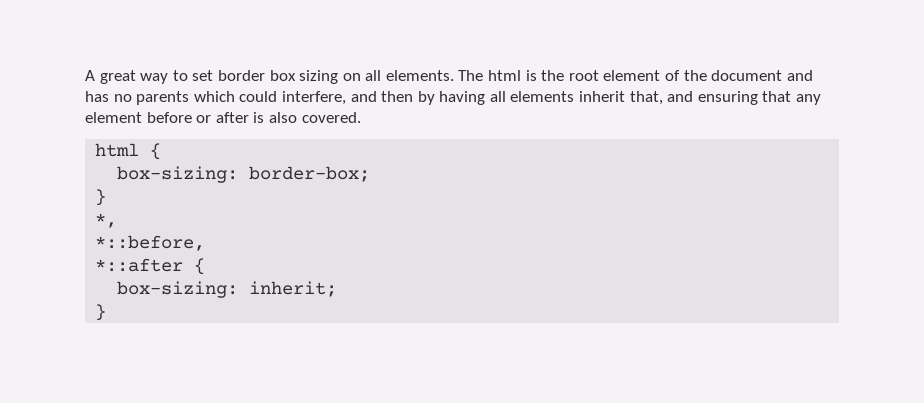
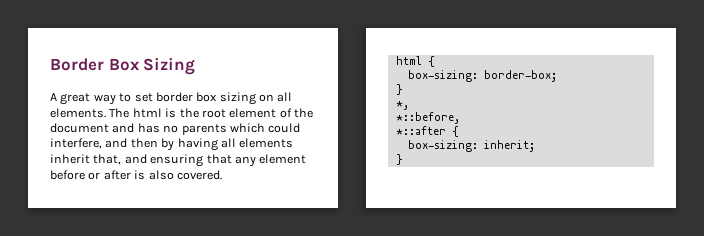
(85, 75) none -> [50,57,196,75] Border Box Sizing //

